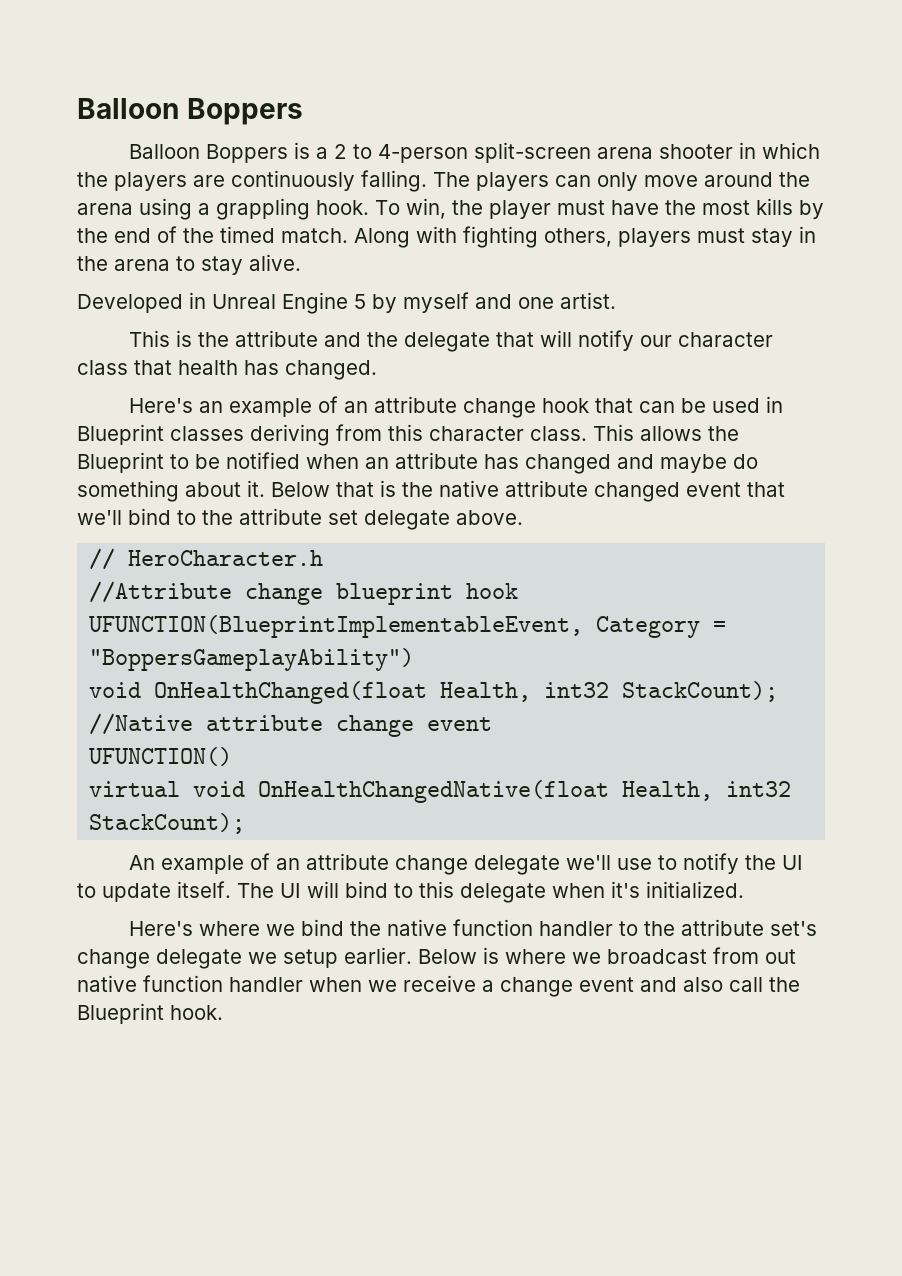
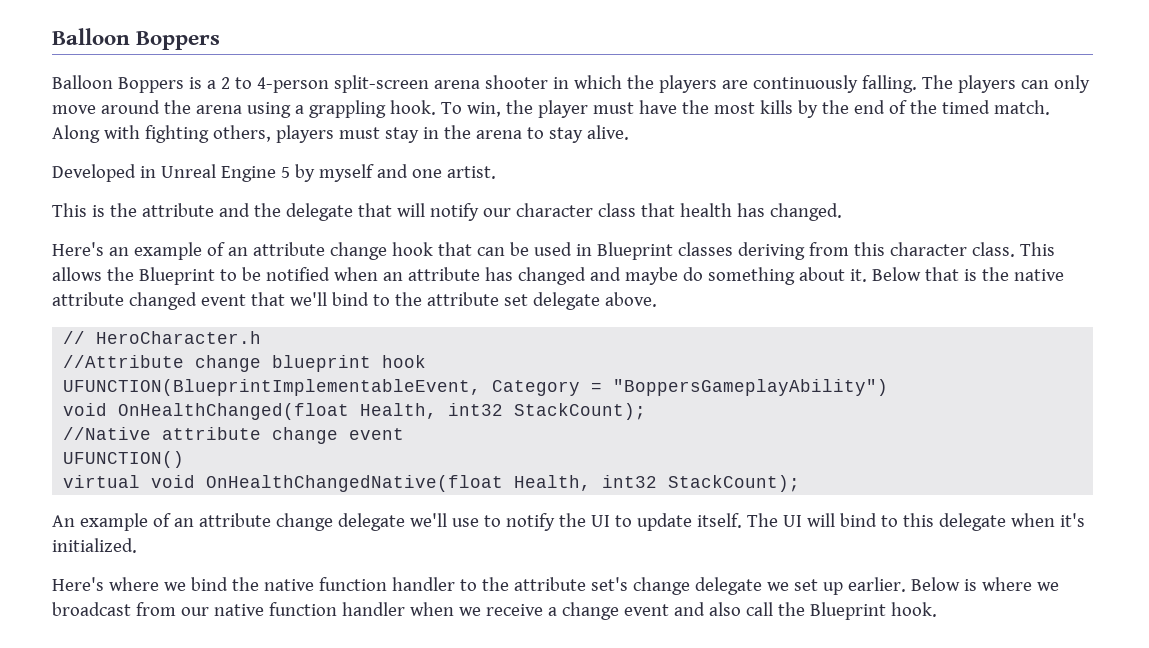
[283,949,338,968] setup -> [793,579,843,595] set up
[765,949,796,964] out -> [180,607,209,616] our

